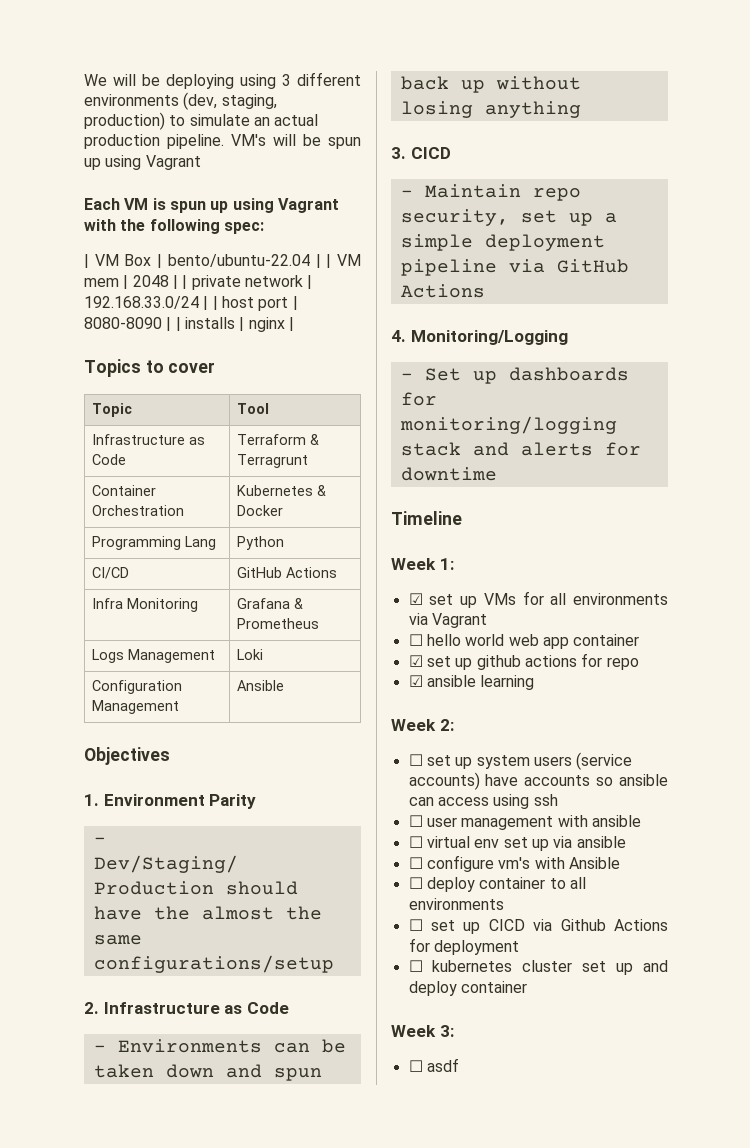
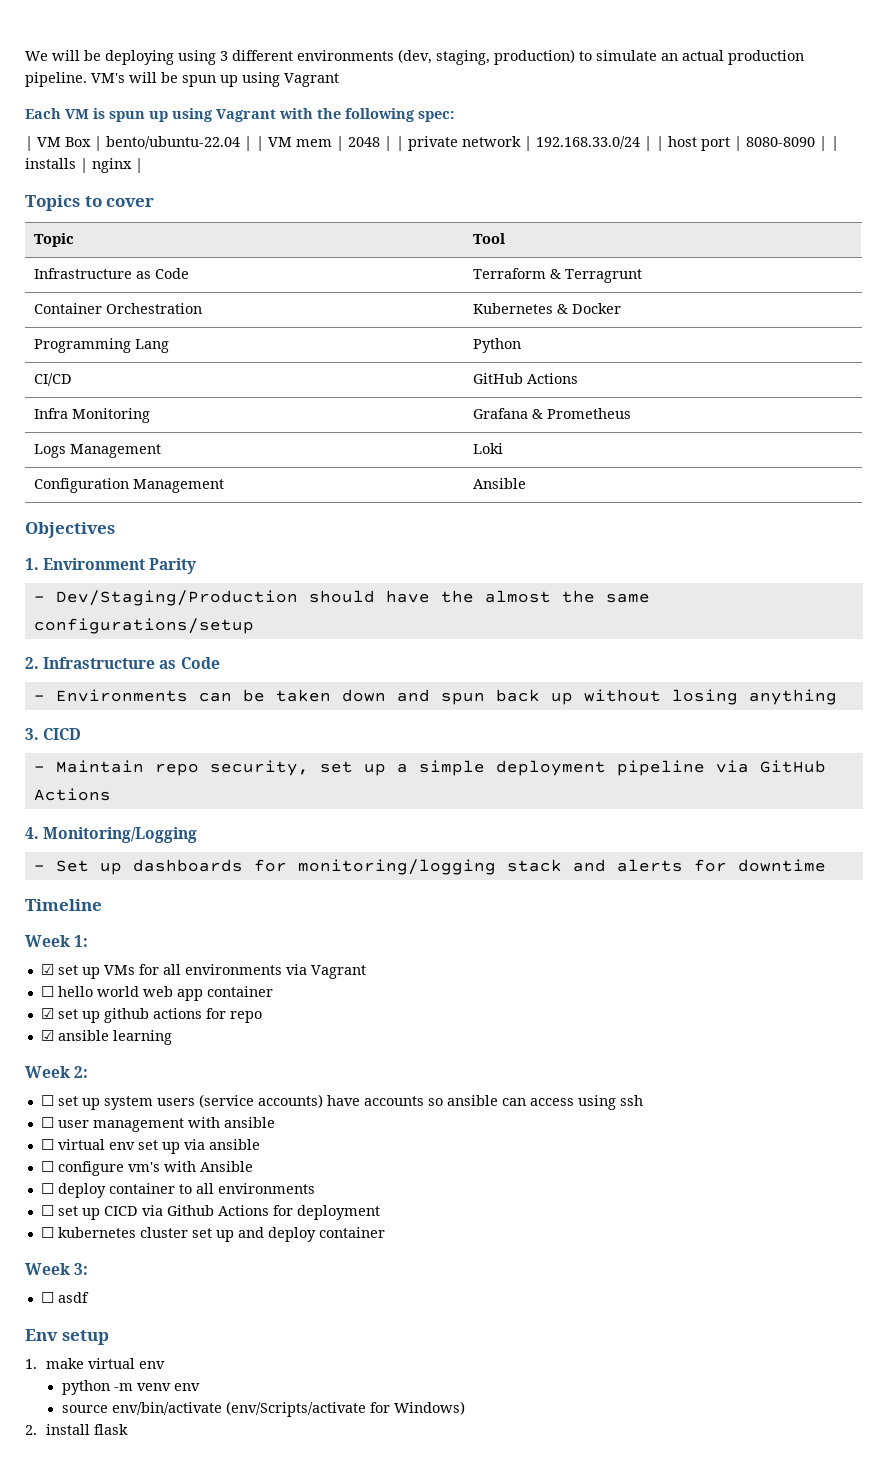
(459, 1065) none -> [25,1329,109,1345] [25,1358,165,1369] [61,1380,200,1395] [61,1401,465,1417] [25,1424,128,1435] // Env setup // 1. make virtual env // python -m venv env // source env/bin/activate (env/Scripts/activate for Windows) // 2. install flask

